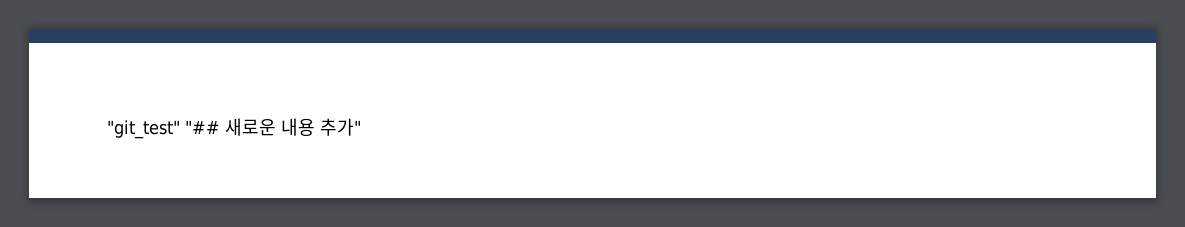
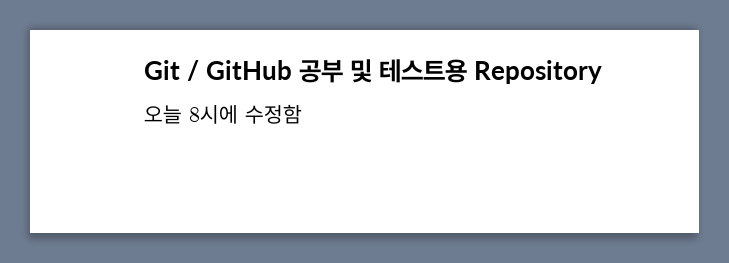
[107,118,361,139] "git_test" "## 새로운 내용 추가" -> [144,59,603,84] [144,104,302,124] Git / GitHub 공부 및 테스트용 Repository // 오늘 8시에 수정함

